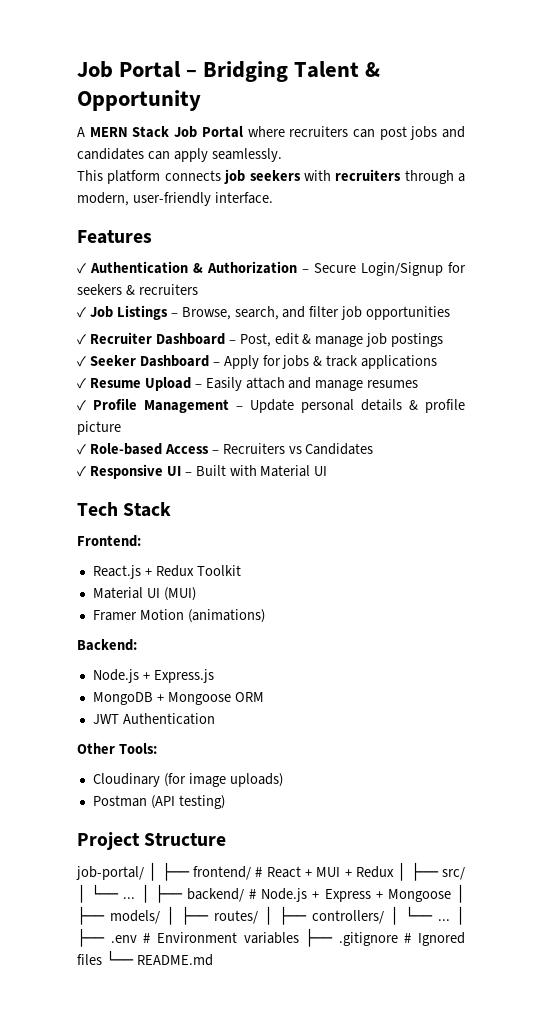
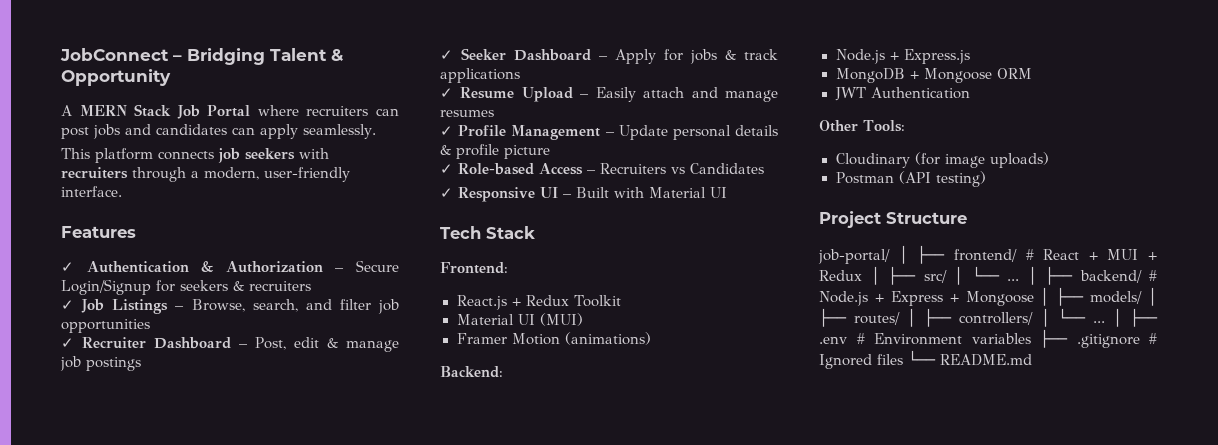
[77,61,182,78] Job Portal -> [60,48,169,61] JobConnect

